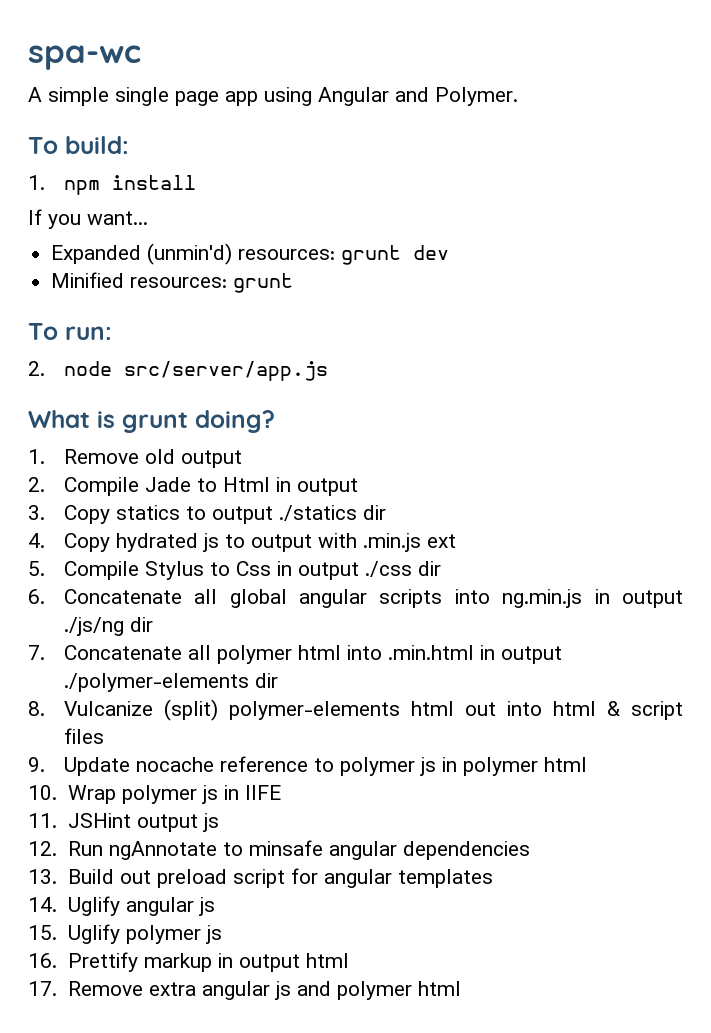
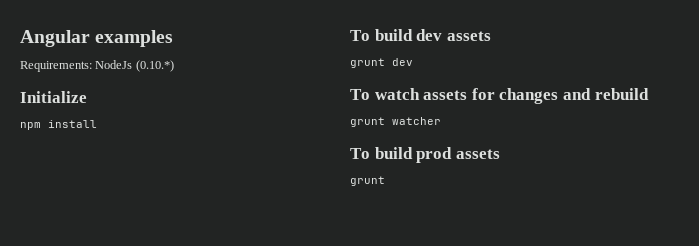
[28,45,141,70] [28,87,518,106] [28,136,129,154] [28,175,196,195] [28,209,148,229] [51,243,450,265] [51,272,294,293] [28,323,112,340] [28,361,328,381] [28,410,275,433] [28,449,242,468] [28,477,358,496] [28,505,386,524] [28,533,456,552] [28,561,441,580] [28,589,683,608] [63,617,153,636] [28,645,562,664] [63,673,278,692] [28,699,683,721] [63,728,104,744] [28,756,587,776] [28,785,281,804] [28,813,219,832] [28,840,530,860] [28,868,493,888] [28,896,215,916] [28,924,222,944] [28,952,349,972] [28,981,461,1000] spa-wc // A simple single page app using Angular and Polymer. // To build: // 1. npm install // If you want... // Expanded (unmin'd) resources: grunt dev // Minified resources: grunt // To run: // 2. node src/server/app.js // What is grunt doing? // 1. Remove old output // 2. Compile Jade to Html in output // 3. Copy statics to output ./statics dir // 4. Copy hydrated js to output with .min.js ext // 5. Compile Stylus to Css in output ./css dir // 6. Concatenate all global angular scripts into ng.min.js in output ./js/ng dir // 7. Concatenate all polymer html into .min.html in output ./polymer-elements dir // 8. Vulcanize (split) polymer-elements html out into html & script files // 9. Update nocache reference to polymer js in polymer html // 10. Wrap polymer js in IIFE // 11. JSHint output js // 12. Run ngAnnotate to minsafe angular dependencies // 13. Build out preload script for angular templates // 14. Uglify angular js // 15. Uglify polymer js // 16. Prettify markup in output html // 17. Remove extra angular js and polymer html -> [20,30,174,47] [20,60,174,72] [20,91,87,103] [20,120,97,130] [350,29,491,41] [350,58,413,68] [350,88,649,104] [350,117,441,127] [350,147,500,163] [350,176,385,186] Angular examples // Requirements: NodeJs (0.10.*) // Initialize // npm install // To build dev assets // grunt dev // To watch assets for changes and rebuild // grunt watcher // To build prod assets // grunt

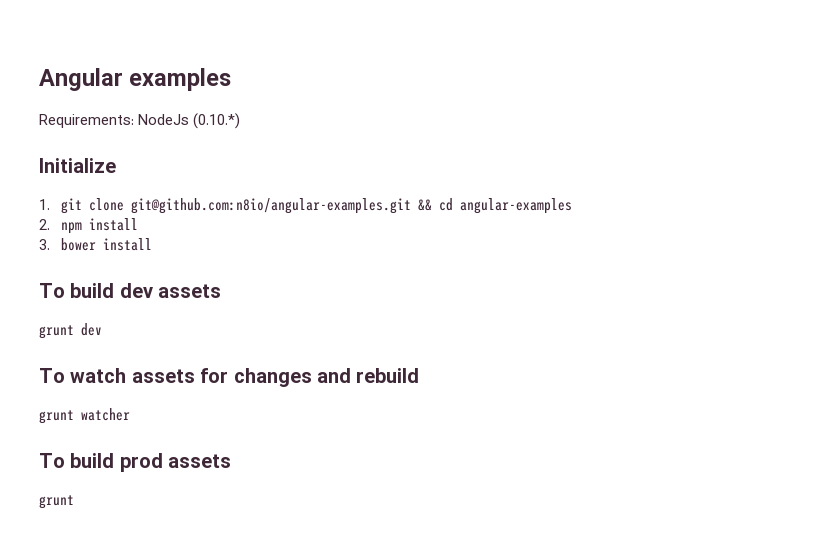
(87, 97) none -> [39,198,572,214] [39,219,50,230] 1. git clone git@github.com:n8io/angular-examples.git && cd angular-examples // 2.
(97, 124) none -> [39,238,152,251] // 3. bower install

